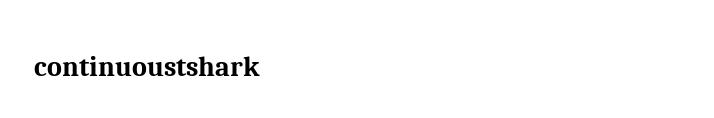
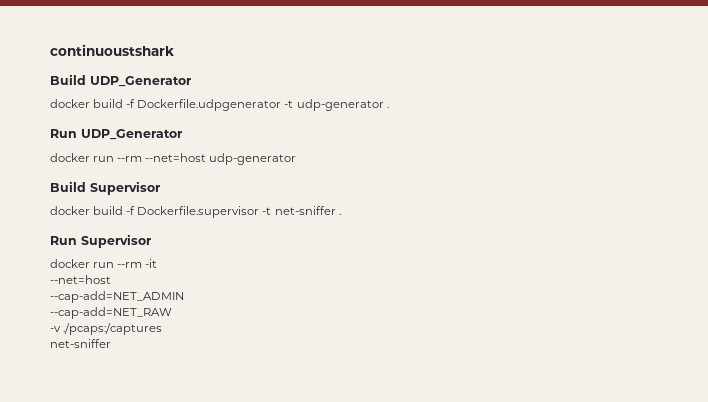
(260, 66) none -> [50,74,192,87] [50,99,389,111] [50,129,183,140] [50,153,297,165] [50,181,161,195] [50,206,341,218] [50,234,152,248] [50,259,158,268] [50,275,111,284] [50,291,184,303] [50,307,172,319] [50,323,163,335] [50,339,111,348] // Build UDP_Generator // docker build -f Dockerfile.udpgenerator -t udp-generator . // Run UDP_Generator // docker run --rm --net=host udp-generator // Build Supervisor // docker build -f Dockerfile.supervisor -t net-sniffer . // Run Supervisor // docker run --rm -it // --net=host // --cap-add=NET_ADMIN // --cap-add=NET_RAW // -v ./pcaps:/captures // net-sniffer

